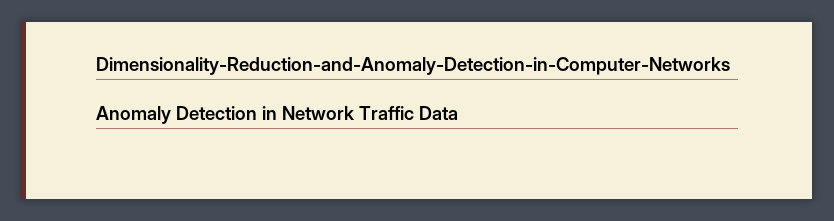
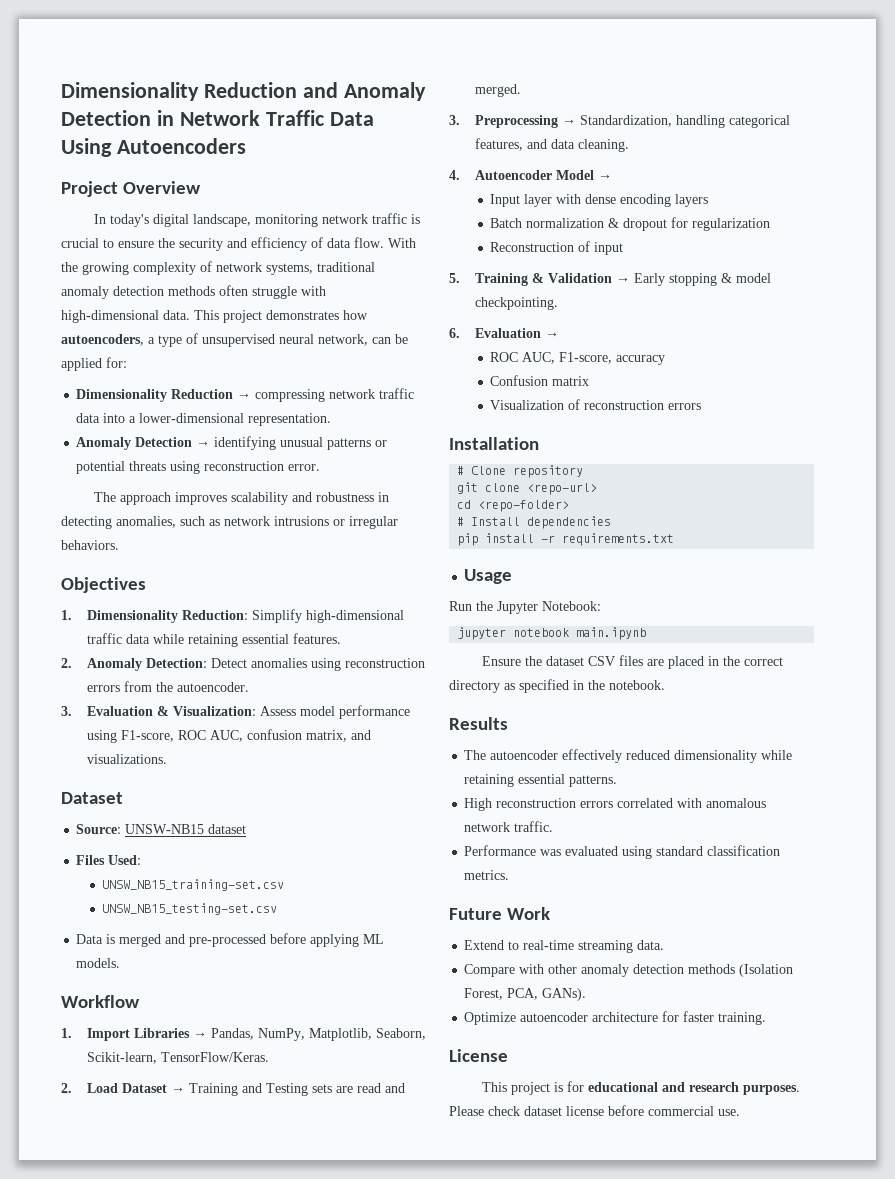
[96,57,730,75] Dimensionality-Reduction-and-Anomaly-Detection-in-Computer-Networks // -> [61,82,338,101] Dimensionality Reduction and
(458, 113) none -> [61,138,246,157] [61,181,202,197] [93,213,420,227] [61,237,416,251] [61,261,375,275] [61,285,326,299] [61,310,368,323] [61,333,408,347] [61,357,127,371] [76,388,415,402] [76,413,332,426] [76,436,388,450] [76,461,321,474] [93,492,389,505] [61,516,398,529] [61,540,119,550] [61,577,146,593] [61,609,404,623] [86,633,341,647] [61,658,425,671] [86,681,249,692] [61,705,410,719] [86,729,371,743] [86,754,167,764] [61,792,123,804] [76,824,247,834] [76,855,142,865] [102,879,285,891] [102,903,278,915] [76,933,385,947] [76,958,121,968] [61,995,140,1008] [61,1028,426,1041] [86,1052,269,1064] [61,1083,405,1096] [474,84,521,97] [449,115,790,128] [474,138,629,152] [449,170,612,180] [490,194,709,207] [490,217,771,231] [490,241,624,255] [449,273,771,286] [474,297,558,310] [449,328,559,338] [490,352,666,365] [490,375,590,386] [490,399,702,410] [449,437,539,450] [457,465,584,478] [457,482,598,495] [457,500,570,512] [457,516,612,529] [457,533,675,546] [464,569,513,584] [449,601,601,614] [457,627,647,640] [481,655,783,669] [449,679,665,693] [449,717,508,730] [464,749,793,763] [464,774,618,787] [464,798,767,811] [464,821,554,832] [464,845,781,859] [464,870,510,880] [449,907,551,920] [464,940,665,953] [464,964,794,977] [464,988,587,1001] [464,1011,767,1025] [449,1049,508,1062] [481,1081,800,1095] [449,1105,740,1116] Using Autoencoders // Project Overview // In today's digital landscape, monitoring network traffic is crucial to ensure the security and efficiency of data flow. With the growing complexity of network systems, traditional anomaly detection methods often struggle with high-dimensional data. This project demonstrates how autoencoders, a type of unsupervised neural network, can be applied for: // Dimensionality Reduction → compressing network traffic data into a lower-dimensional representation. // Anomaly Detection → identifying unusual patterns or potential threats using reconstruction error. // The approach improves scalability and robustness in detecting anomalies, such as network intrusions or irregular behaviors. // Objectives // 1. Dimensionality Reduction: Simplify high-dimensional traffic data while retaining essential features. // 2. Anomaly Detection: Detect anomalies using reconstruction errors from the autoencoder. // 3. Evaluation & Visualization: Assess model performance using F1-score, ROC AUC, confusion matrix, and visualizations. // Dataset // Source: UNSW-NB15 dataset // Files Used: // UNSW_NB15_training-set.csv // UNSW_NB15_testing-set.csv // Data is merged and pre-processed before applying ML models. // Workflow // 1. Import Libraries → Pandas, NumPy, Matplotlib, Seaborn, Scikit-learn, TensorFlow/Keras. // 2. Load Dataset → Training and Testing sets are read and merged. // 3. Preprocessing → Standardization, handling categorical features, and data cleaning. // 4. Autoencoder Model → // Input layer with dense encoding layers // Batch normalization & dropout for regularization // Reconstruction of input // 5. Training & Validation → Early stopping & model checkpointing. // 6. Evaluation → // ROC AUC, F1-score, accuracy // Confusion matrix // Visualization of reconstruction errors // Installation // # Clone repository // git clone <repo-url> // cd <repo-folder> // # Install dependencies // pip install -r requirements.txt // Usage // Run the Jupyter Notebook: // jupyter notebook main.ipynb // Ensure the dataset CSV files are placed in the correct directory as specified in the notebook. // Results // The autoencoder effectively reduced dimensionality while retaining essential patterns. // High reconstruction errors correlated with anomalous network traffic. // Performance was evaluated using standard classification metrics. // Future Work // Extend to real-time streaming data. // Compare with other anomaly detection methods (Isolation Forest, PCA, GANs). // Optimize autoencoder architecture for faster training. // License // This project is for educational and research purposes. Please check dataset license before commercial use.

